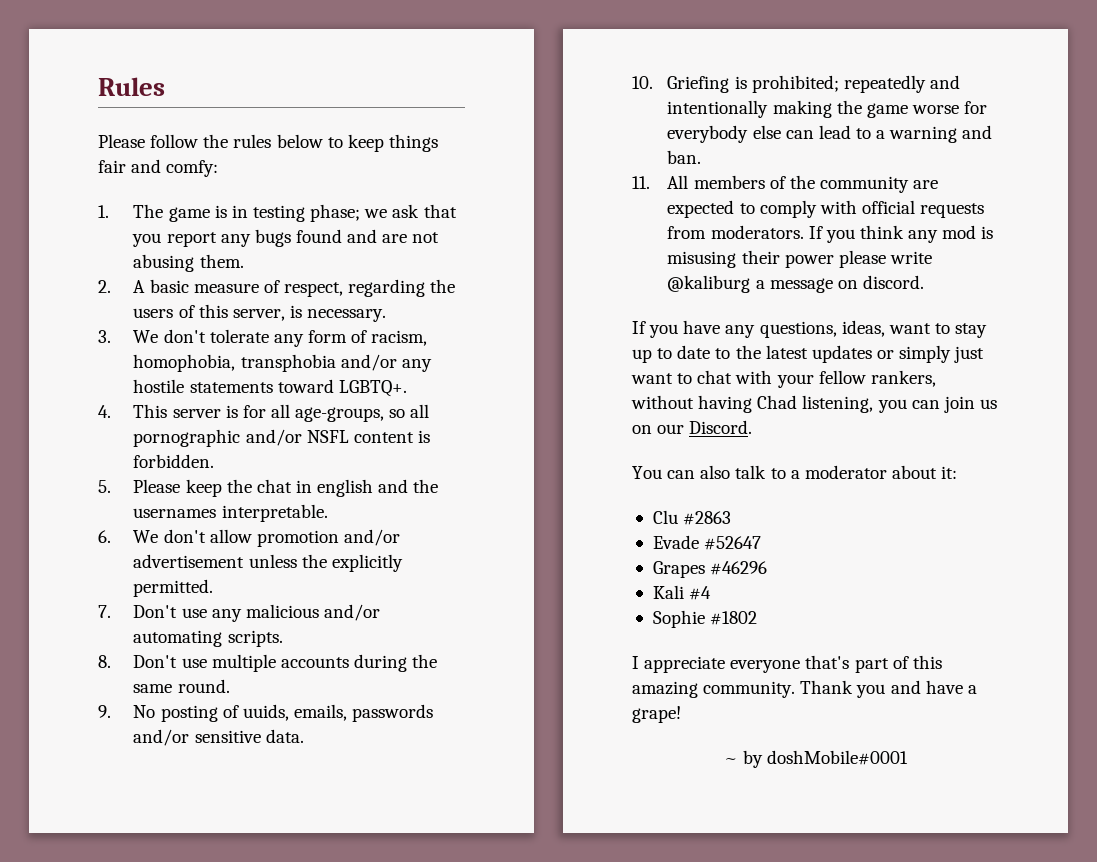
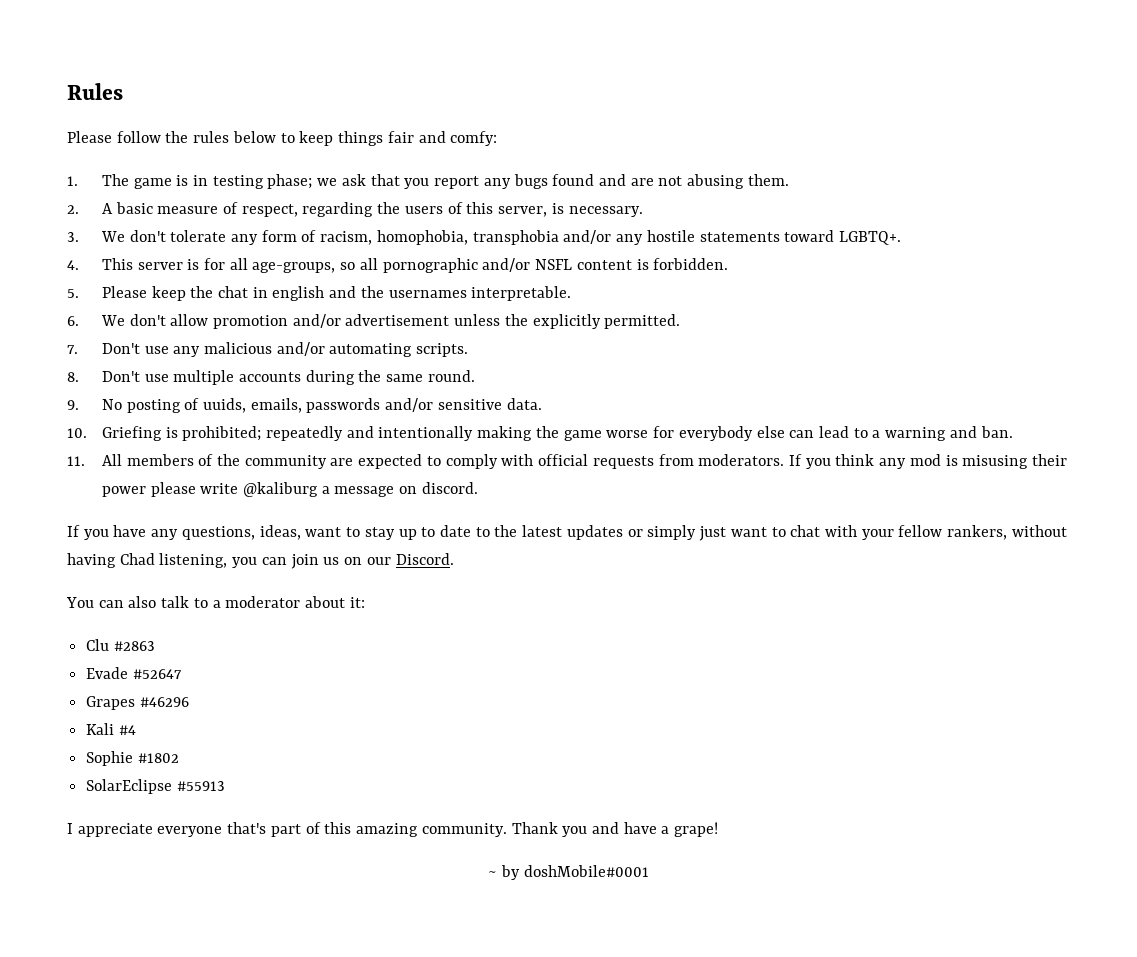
(758, 618) none -> [86,779,225,794] // SolarEclipse #55913

